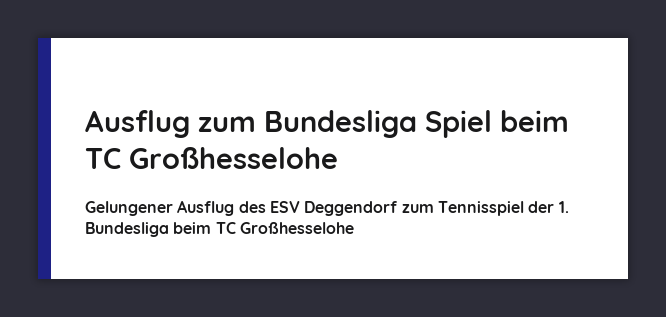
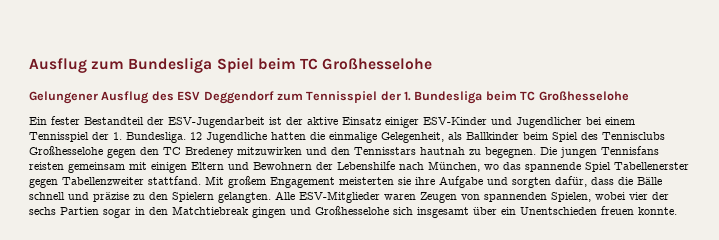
(354, 228) none -> [29,116,635,128] [29,132,665,143] [29,146,659,158] [29,161,689,173] [29,176,662,188] [29,191,669,203] [29,206,677,218] // Ein fester Bestandteil der ESV-Jugendarbeit ist der aktive Einsatz einiger ESV-Kinder und Jugendlicher bei einem Tennisspiel der 1. Bundesliga. 12 Jugendliche hatten die einmalige Gelegenheit, als Ballkinder beim Spiel des Tennisclubs Großhesselohe gegen den TC Bredeney mitzuwirken und den Tennisstars hautnah zu begegnen. Die jungen Tennisfans reisten gemeinsam mit einigen Eltern und Bewohnern der Lebenshilfe nach München, wo das spannende Spiel Tabellenerster gegen Tabellenzweiter stattfand. Mit großem Engagement meisterten sie ihre Aufgabe und sorgten dafür, dass die Bälle schnell und präzise zu den Spielern gelangten. Alle ESV-Mitglieder waren Zeugen von spannenden Spielen, wobei vier der sechs Partien sogar in den Matchtiebreak gingen und Großhesselohe sich insgesamt über ein Unentschieden freuen konnte.

